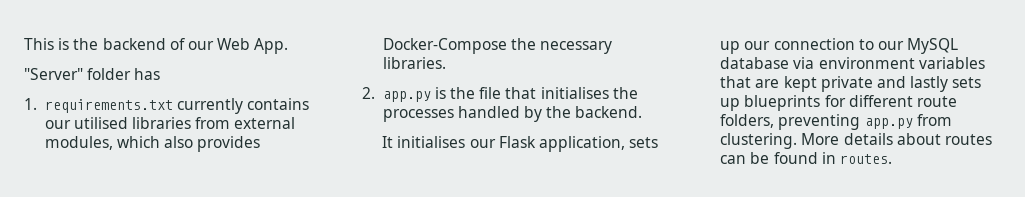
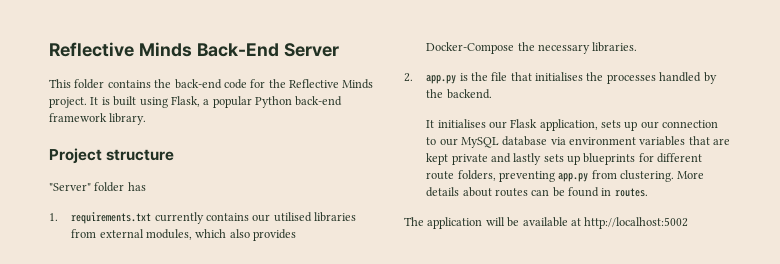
[24,38,289,54] This is the backend of our Web App. -> [49,42,339,57] [49,79,374,89] [49,96,343,108] [49,113,147,125] [49,148,175,164] Reflective Minds Back-End Server // This folder contains the back-end code for the Reflective Minds project. It is built using Flask, a popular Python back-end framework library. // Project structure
(892, 159) none -> [404,217,689,229] // The application will be available at http://localhost:5002

